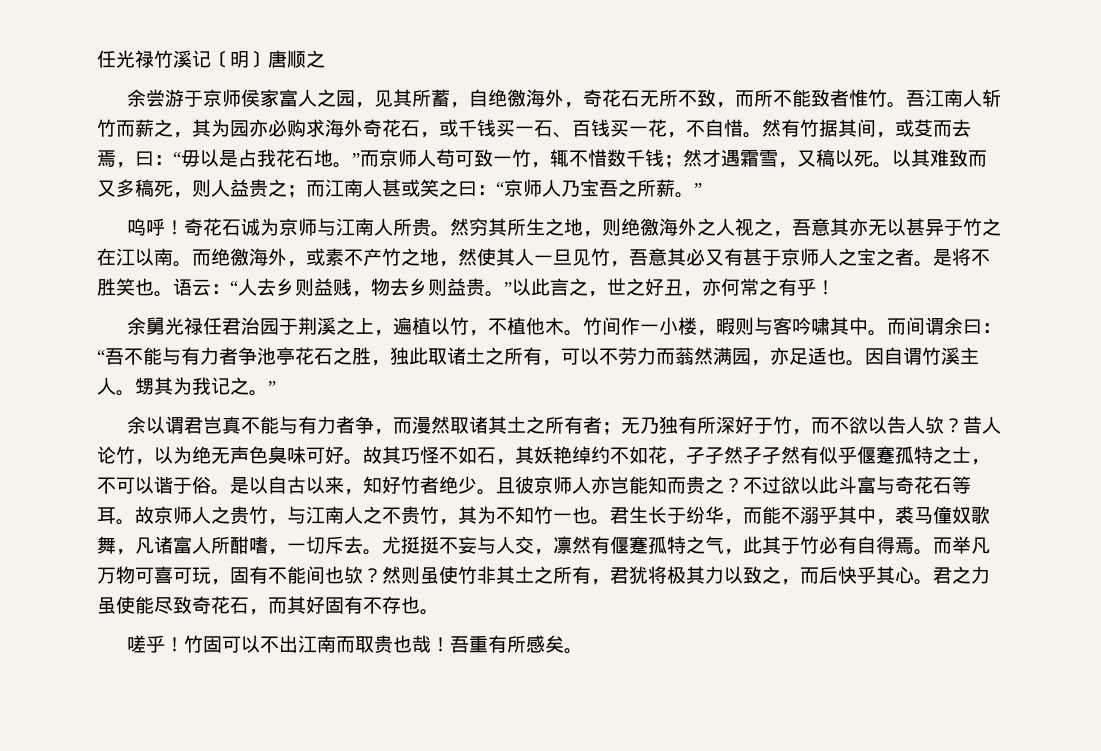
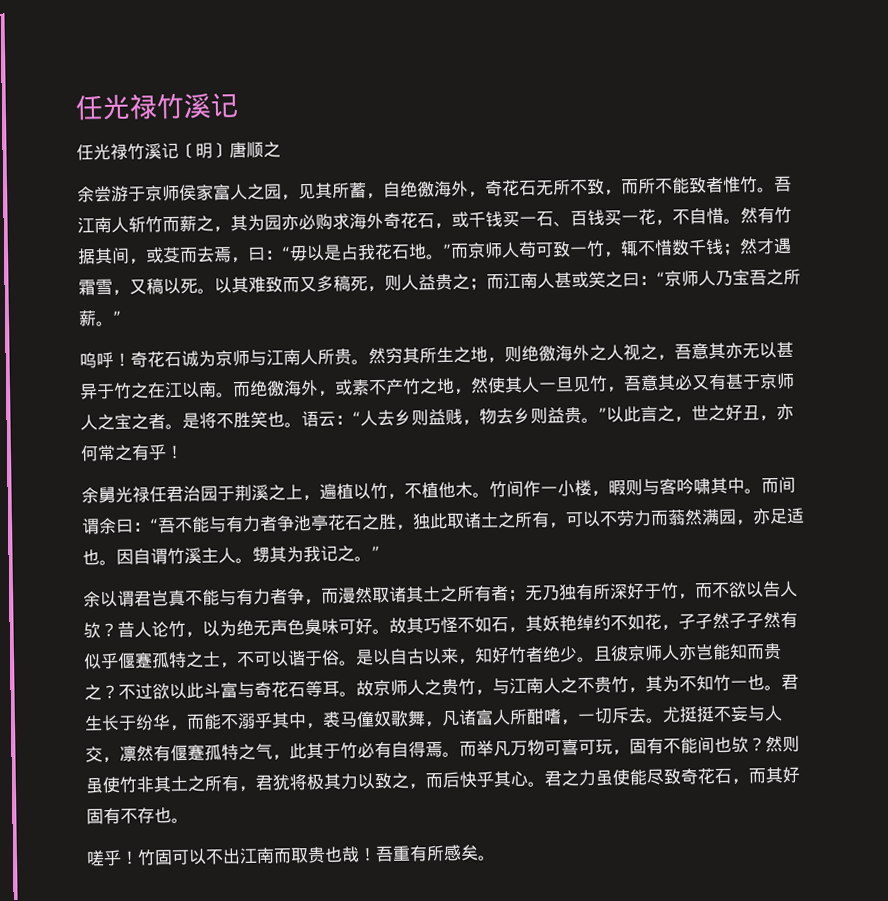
[97,50,211,68] 任光禄竹溪记 -> [75,92,239,121] [76,142,179,161] 任光禄竹溪记 // 任光禄竹溪记

